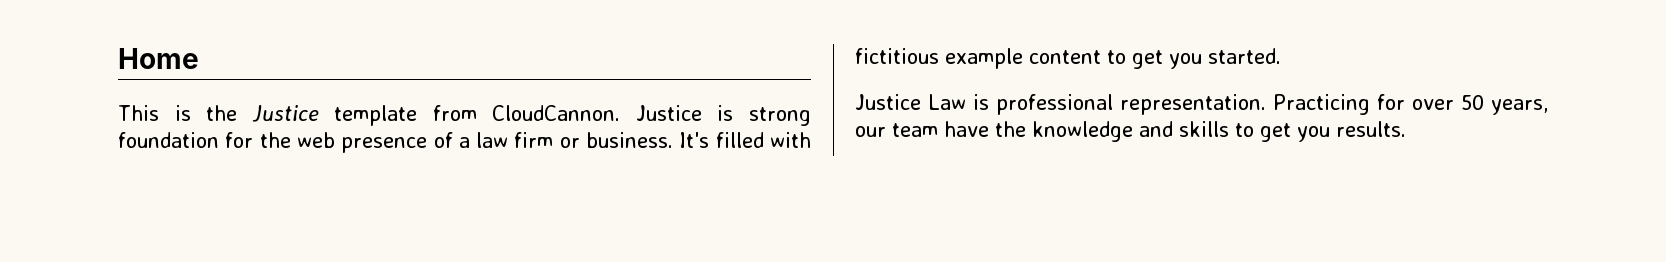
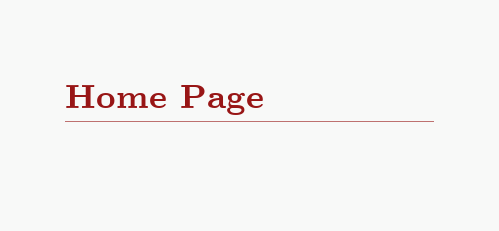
[118,105,811,126] [118,132,811,153] [855,48,1281,69] [855,94,1548,115] [855,121,1406,142] // This is the Justice template from CloudCannon. Justice is strong foundation for the web presence of a law firm or business. It's filled with fictitious example content to get you started. // Justice Law is professional representation. Practicing for over 50 years, our team have the knowledge and skills to get you results. -> [180,85,264,115] Page

